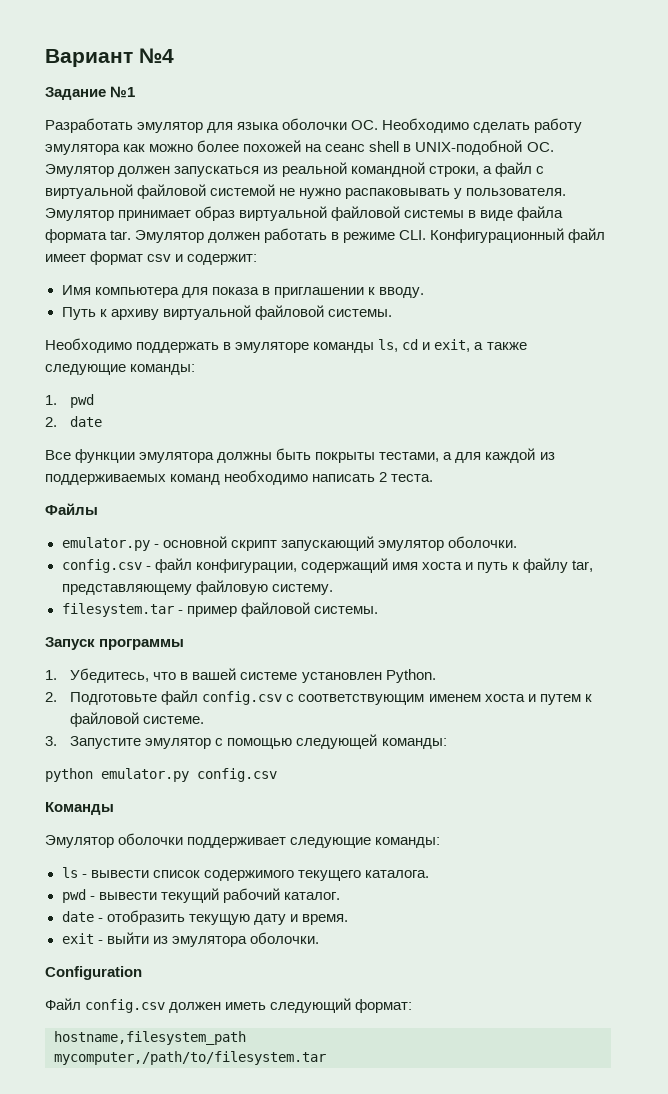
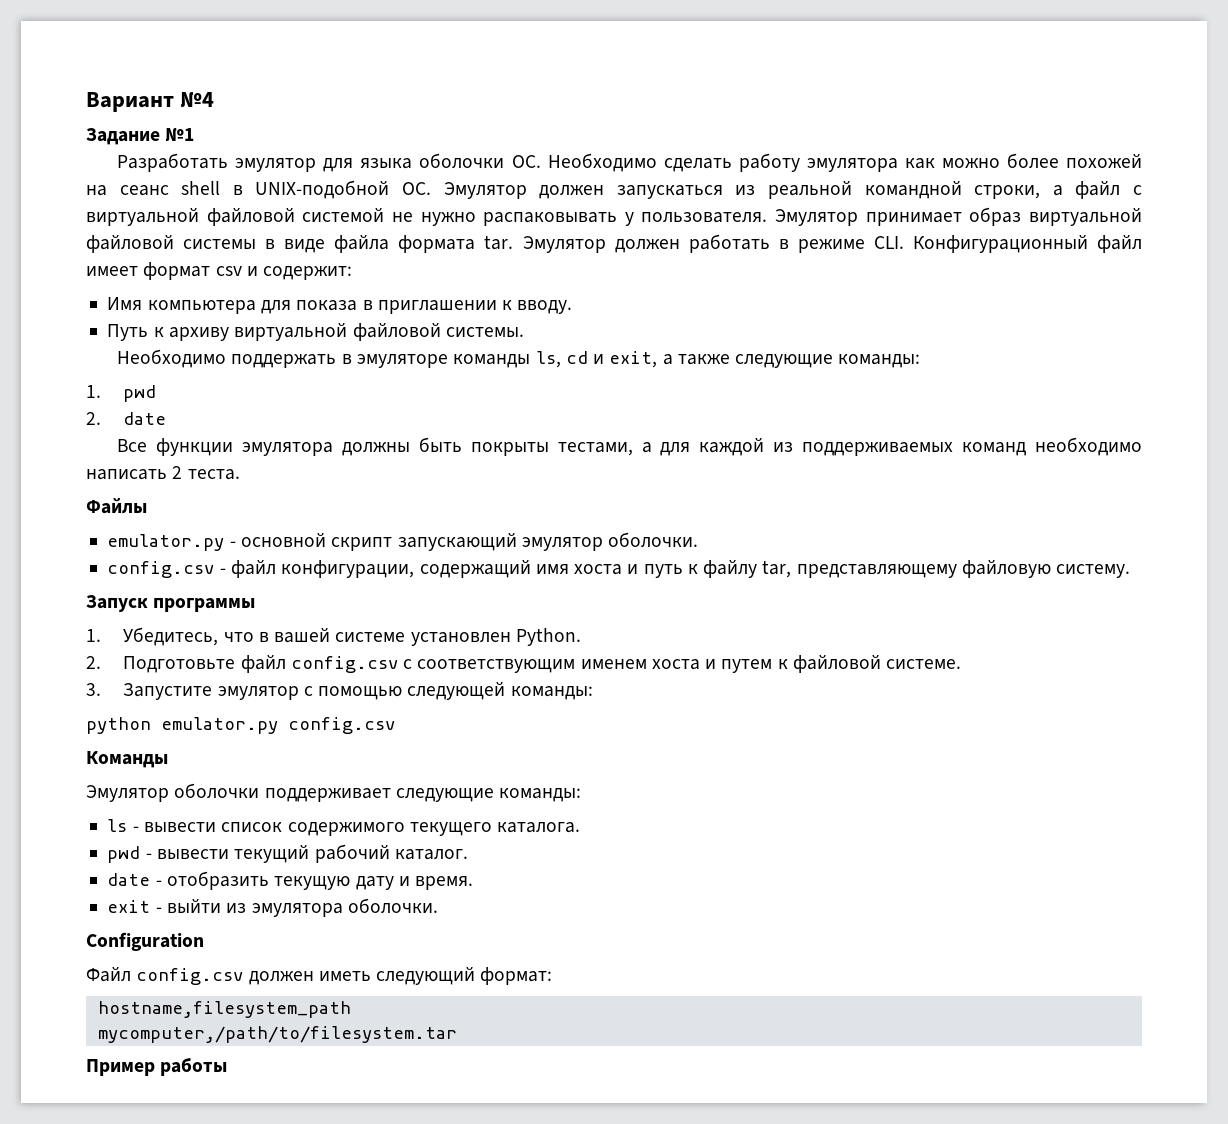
[61,602,378,617] // filesystem.tar - пример файловой системы. -> (1131, 571) none
(326, 1058) none -> [86,1057,228,1076] // Пример работы

